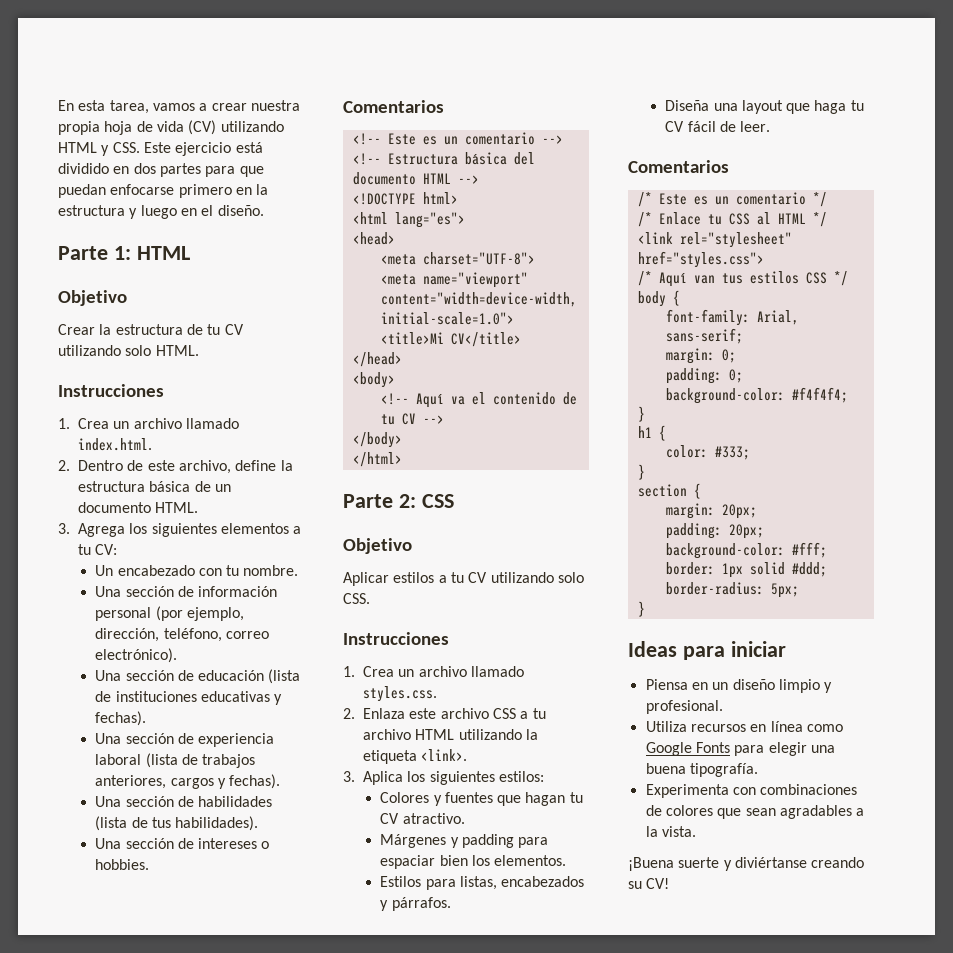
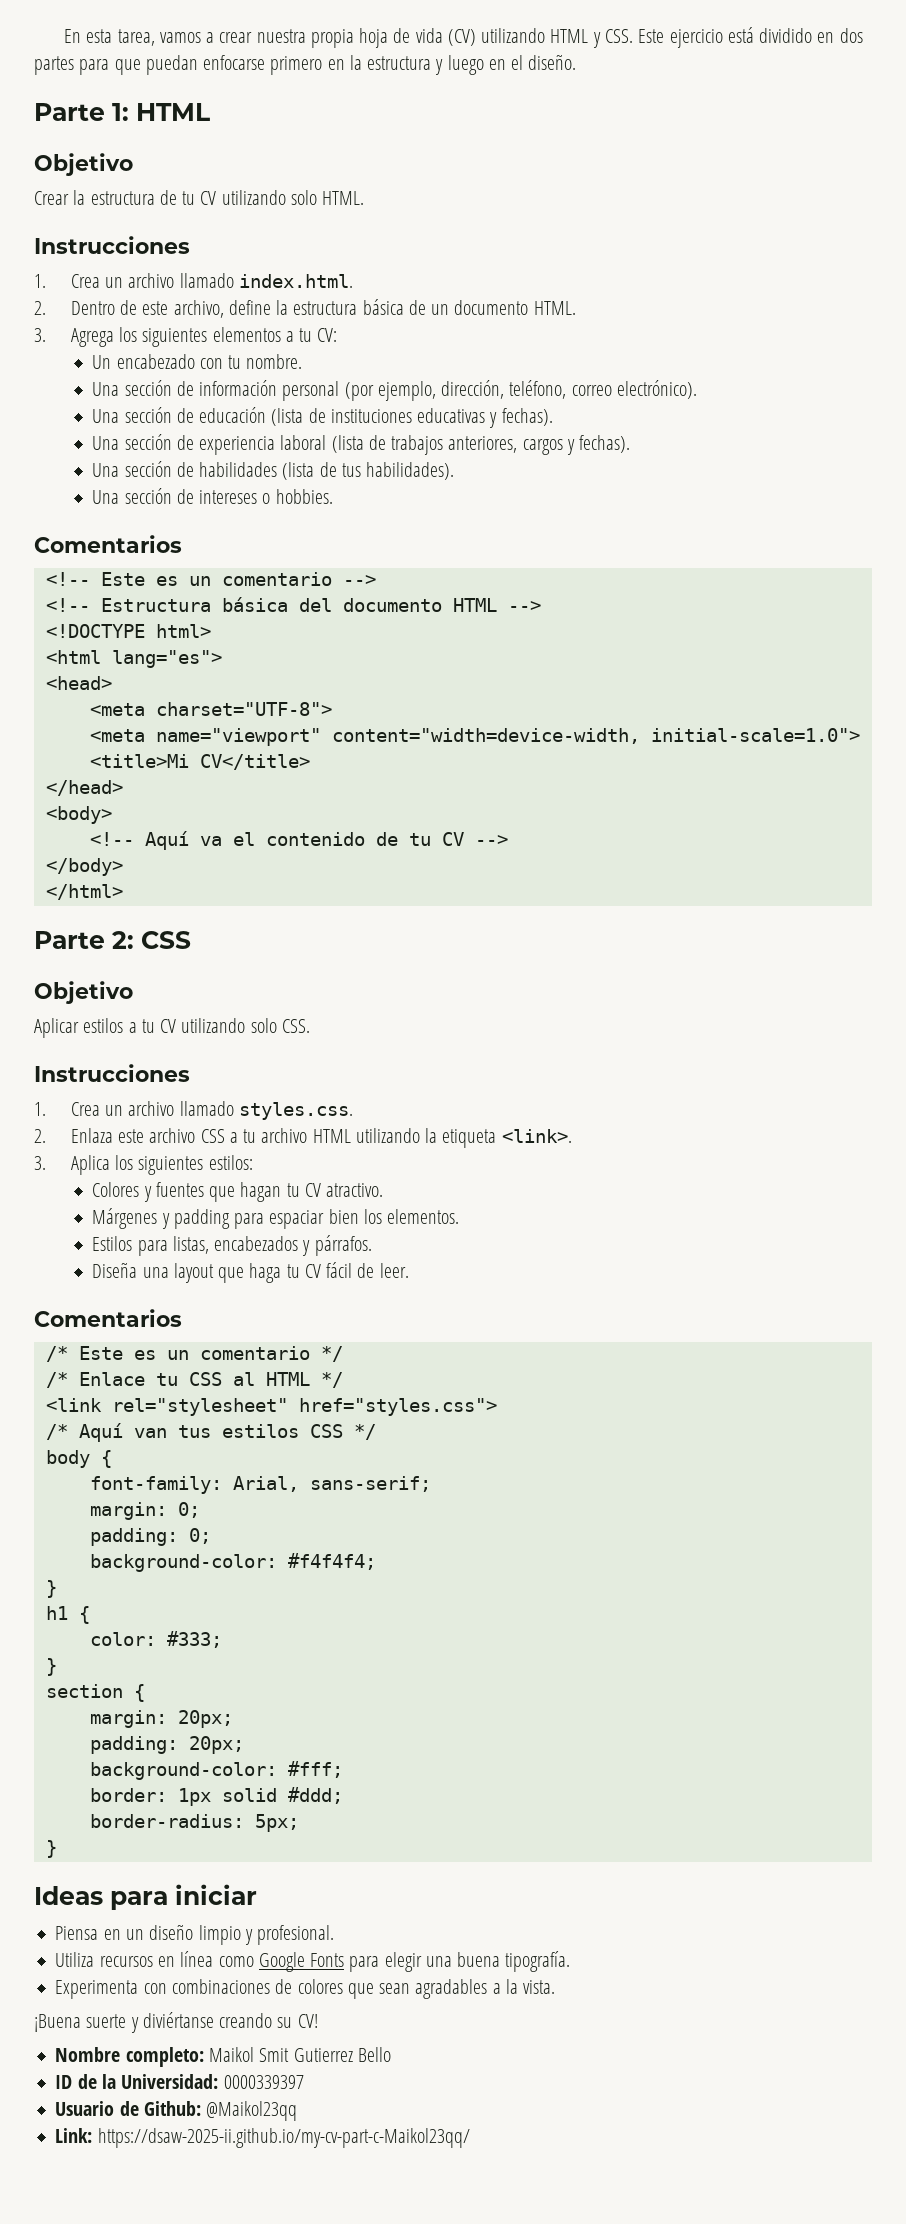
(670, 883) none -> [55,2047,391,2067] [55,2074,304,2089] [55,2101,298,2121] [55,2128,470,2148] // Nombre completo: Maikol Smit Gutierrez Bello // ID de la Universidad: 0000339397 // Usuario de Github: @Maikol23qq // Link: https://dsaw-2025-ii.github.io/my-cv-part-c-Maikol23qq/

